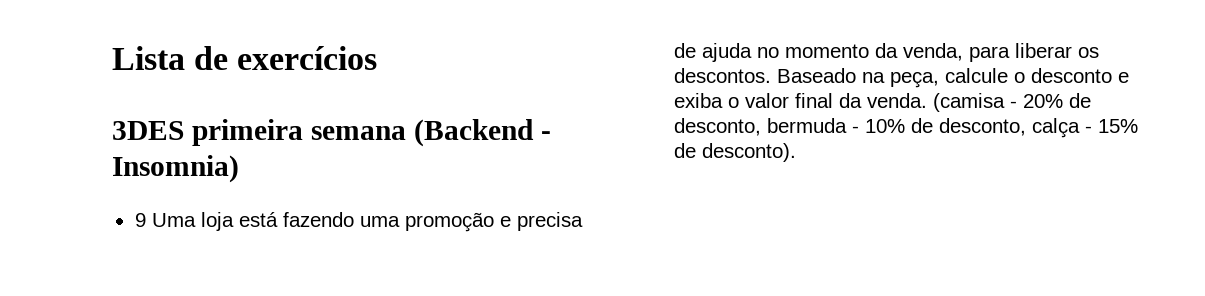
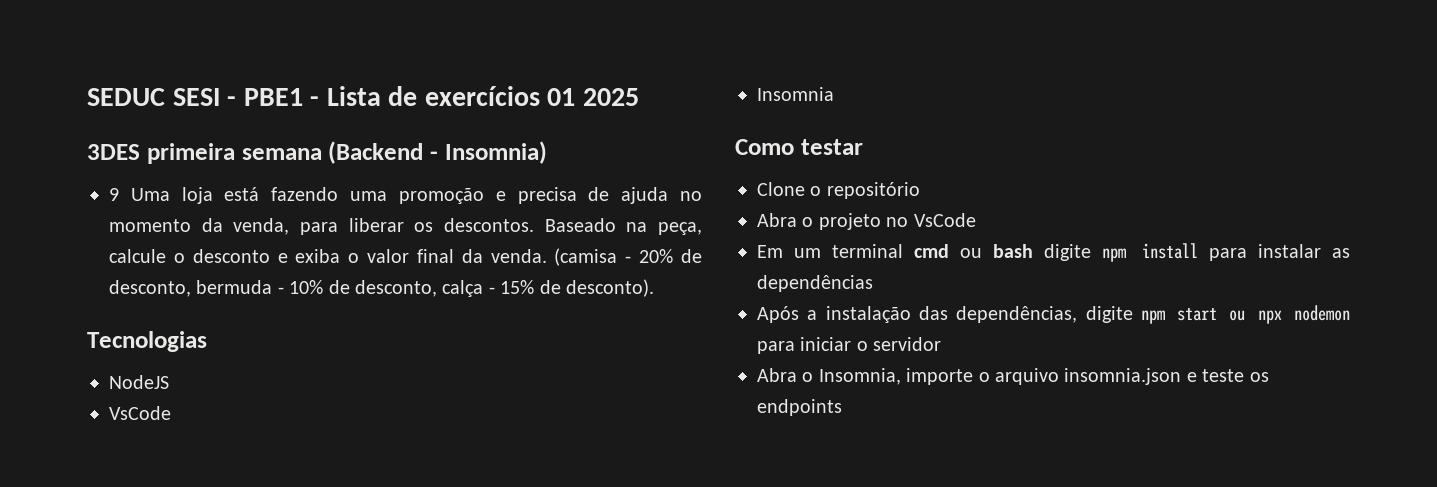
(112, 58) none -> [87,88,320,106] SEDUC SESI - PBE1 -
(378, 58) none -> [547,88,640,106] 01 2025
(796, 152) none -> [87,331,207,352] [109,375,169,389] [109,406,171,420] [757,87,834,101] [735,139,863,155] [757,182,920,199] [757,213,976,230] [757,243,1350,262] [757,275,873,292] [757,305,1350,324] [757,337,942,354] [757,368,1269,385] [757,399,842,416] // Tecnologias // NodeJS // VsCode // Insomnia // Como testar // Clone o repositório // Abra o projeto no VsCode // Em um terminal cmd ou bash digite npm install para instalar as dependências // Após a instalação das dependências, digite npm start ou npx nodemon para iniciar o servidor // Abra o Insomnia, importe o arquivo insomnia.json e teste os endpoints

